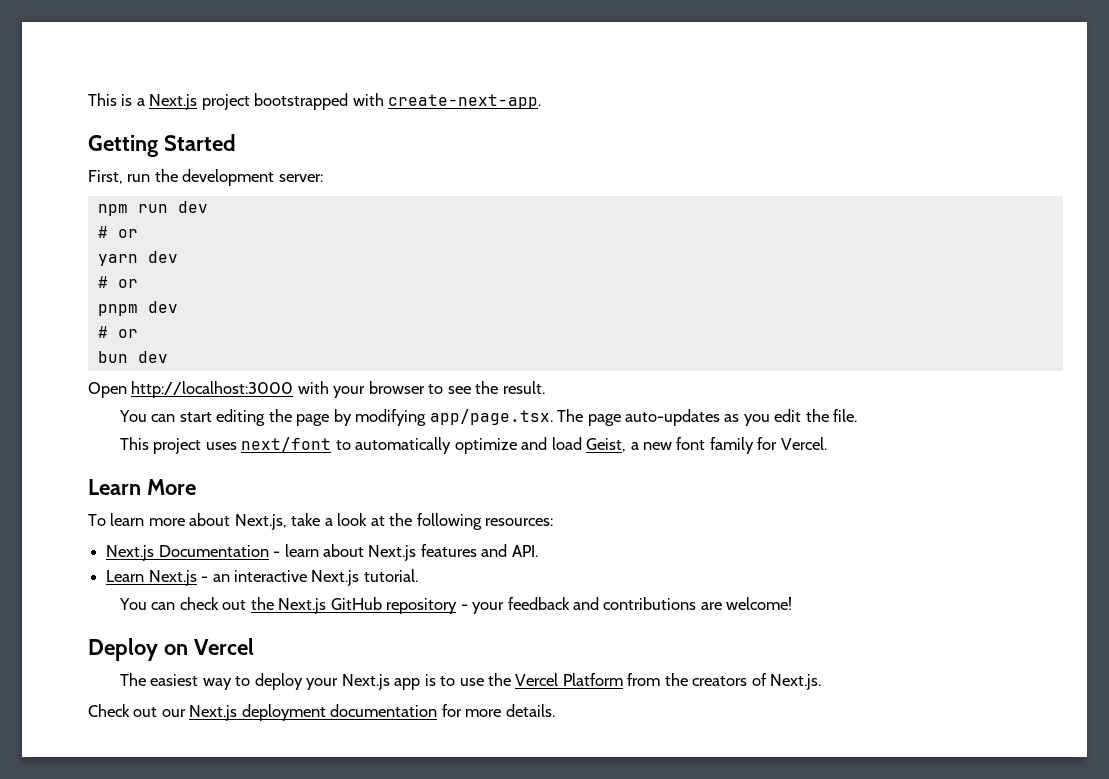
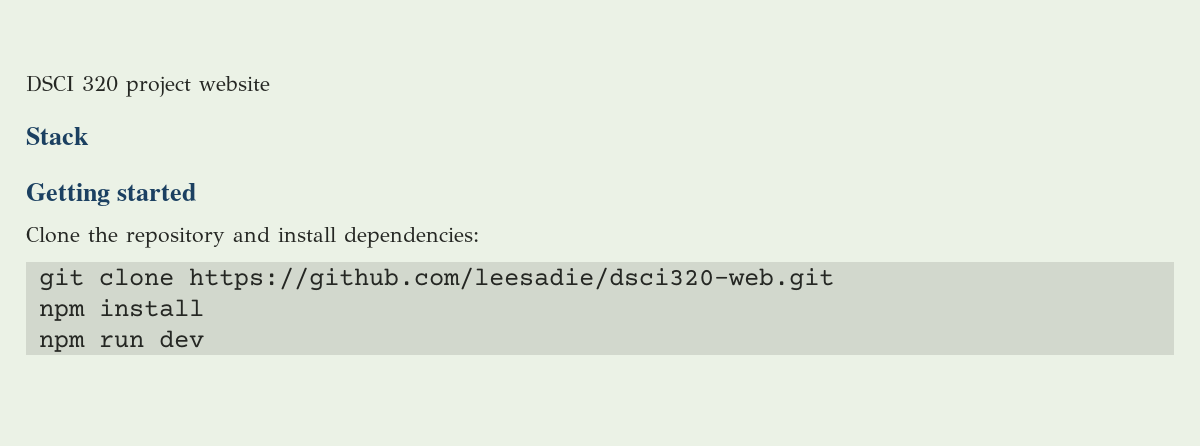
[88,93,542,110] [88,134,236,157] [88,169,323,186] [97,201,208,216] [97,226,138,238] [97,251,178,266] [97,276,138,288] [97,301,178,316] [97,326,138,338] [97,351,168,363] [88,381,545,398] [118,409,858,426] [119,437,827,454] [88,479,196,495] [88,513,553,530] [106,544,538,561] [106,569,418,586] [118,597,793,614] [88,638,254,661] [119,673,822,690] [88,704,555,721] This is a Next.js project bootstrapped with create-next-app. // Getting Started // First, run the development server: // npm run dev // # or // yarn dev // # or // pnpm dev // # or // bun dev // Open http://localhost:3000 with your browser to see the result. // You can start editing the page by modifying app/page.tsx. The page auto-updates as you edit the file. // This project uses next/font to automatically optimize and load Geist, a new font family for Vercel. // Learn More // To learn more about Next.js, take a look at the following resources: // Next.js Documentation - learn about Next.js features and API. // Learn Next.js - an interactive Next.js tutorial. // You can check out the Next.js GitHub repository - your feedback and contributions are welcome! // Deploy on Vercel // The easiest way to deploy your Next.js app is to use the Vercel Platform from the creators of Next.js. // Check out our Next.js deployment documentation for more details. -> [26,75,270,97] [26,127,89,145] [26,183,197,206] [26,227,479,248] [38,267,834,291] [38,299,204,321] [38,330,204,352] DSCI 320 project website // Stack // Getting started // Clone the repository and install dependencies: // git clone https://github.com/leesadie/dsci320-web.git // npm install // npm run dev

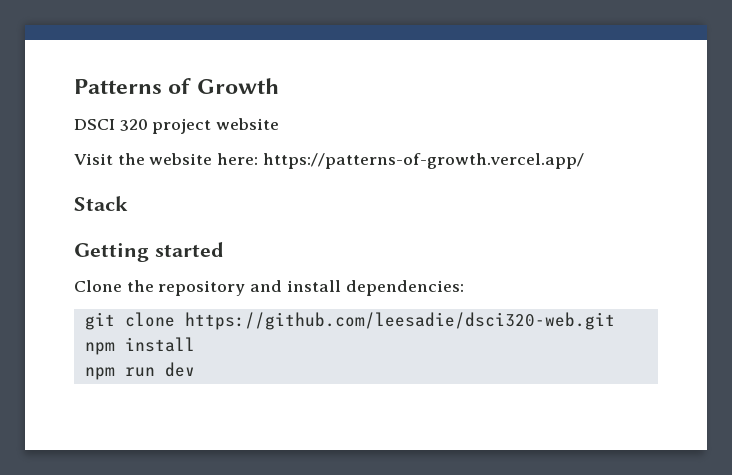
(26, 83) none -> [74,78,279,94] Patterns of Growth //
(270, 83) none -> [74,153,584,169] // Visit the website here: https://patterns-of-growth.vercel.app/

